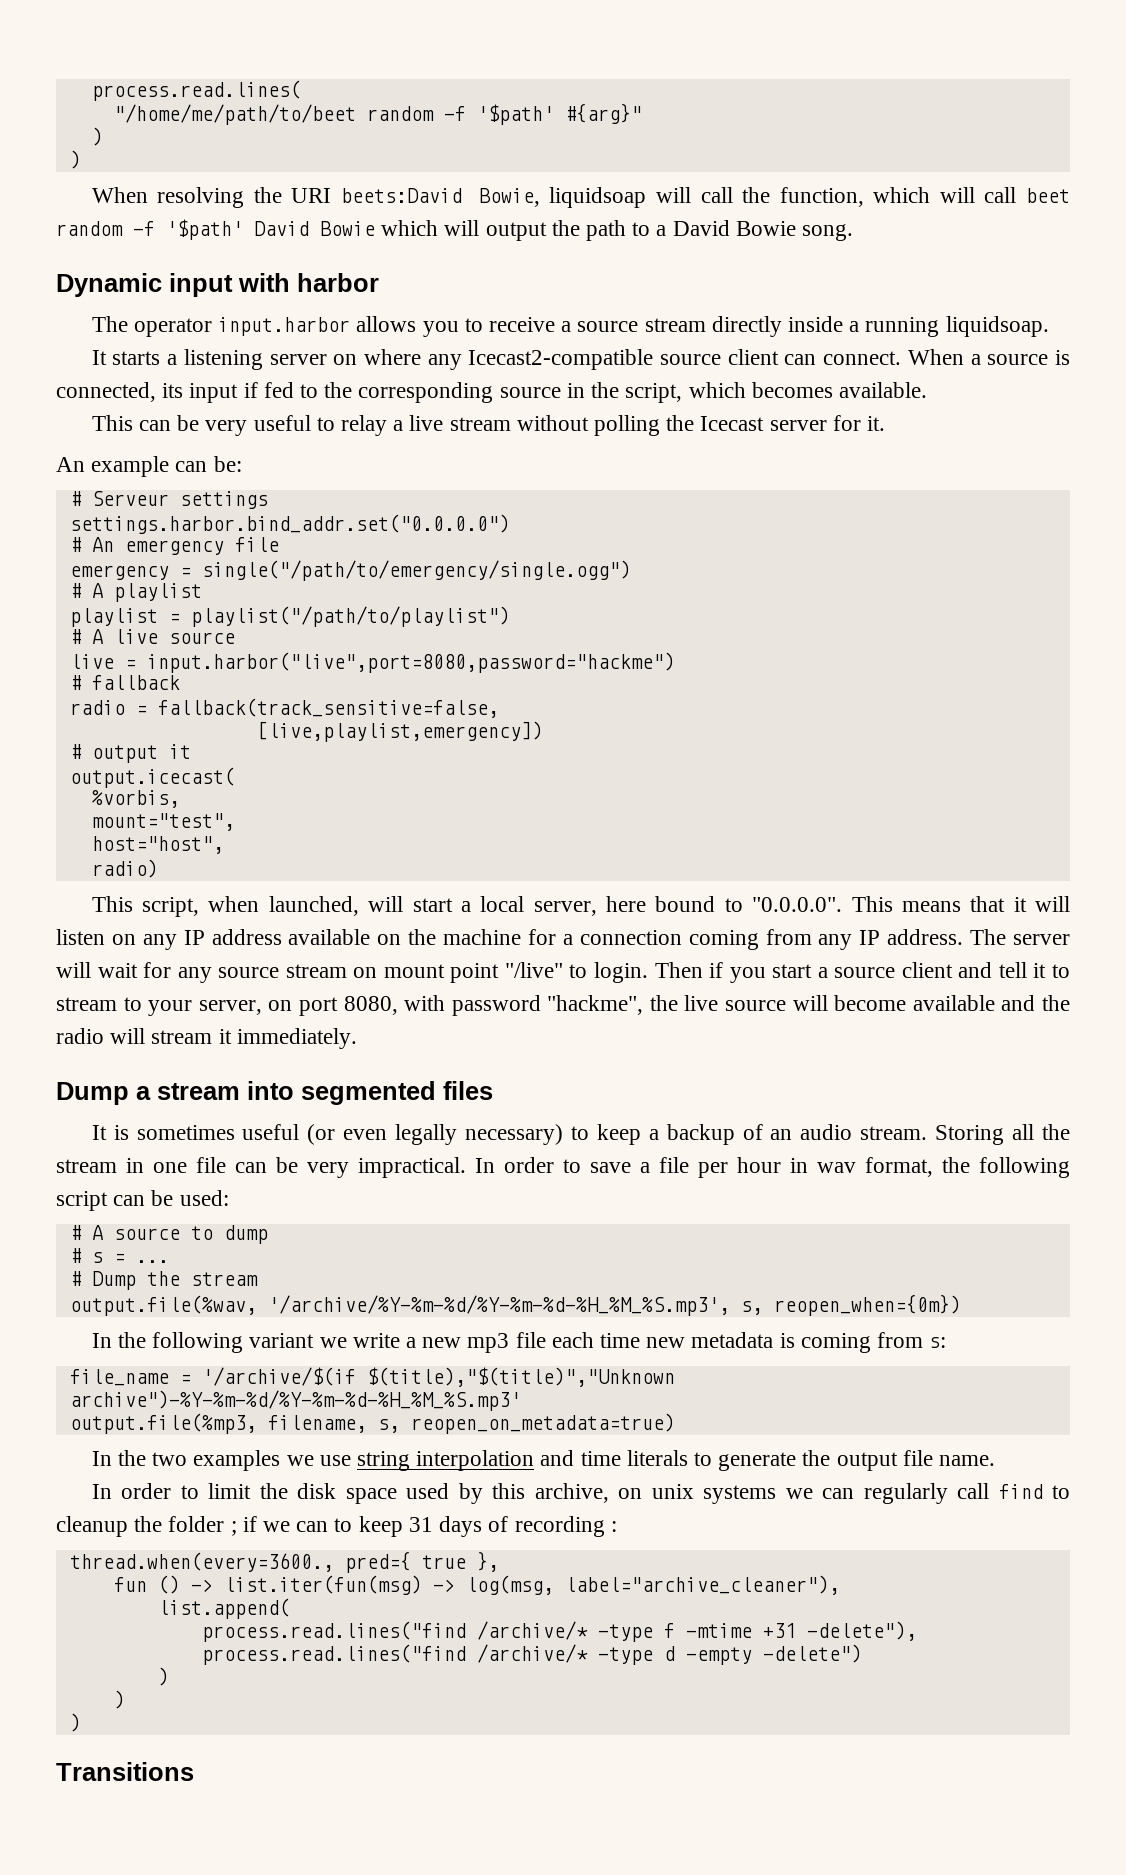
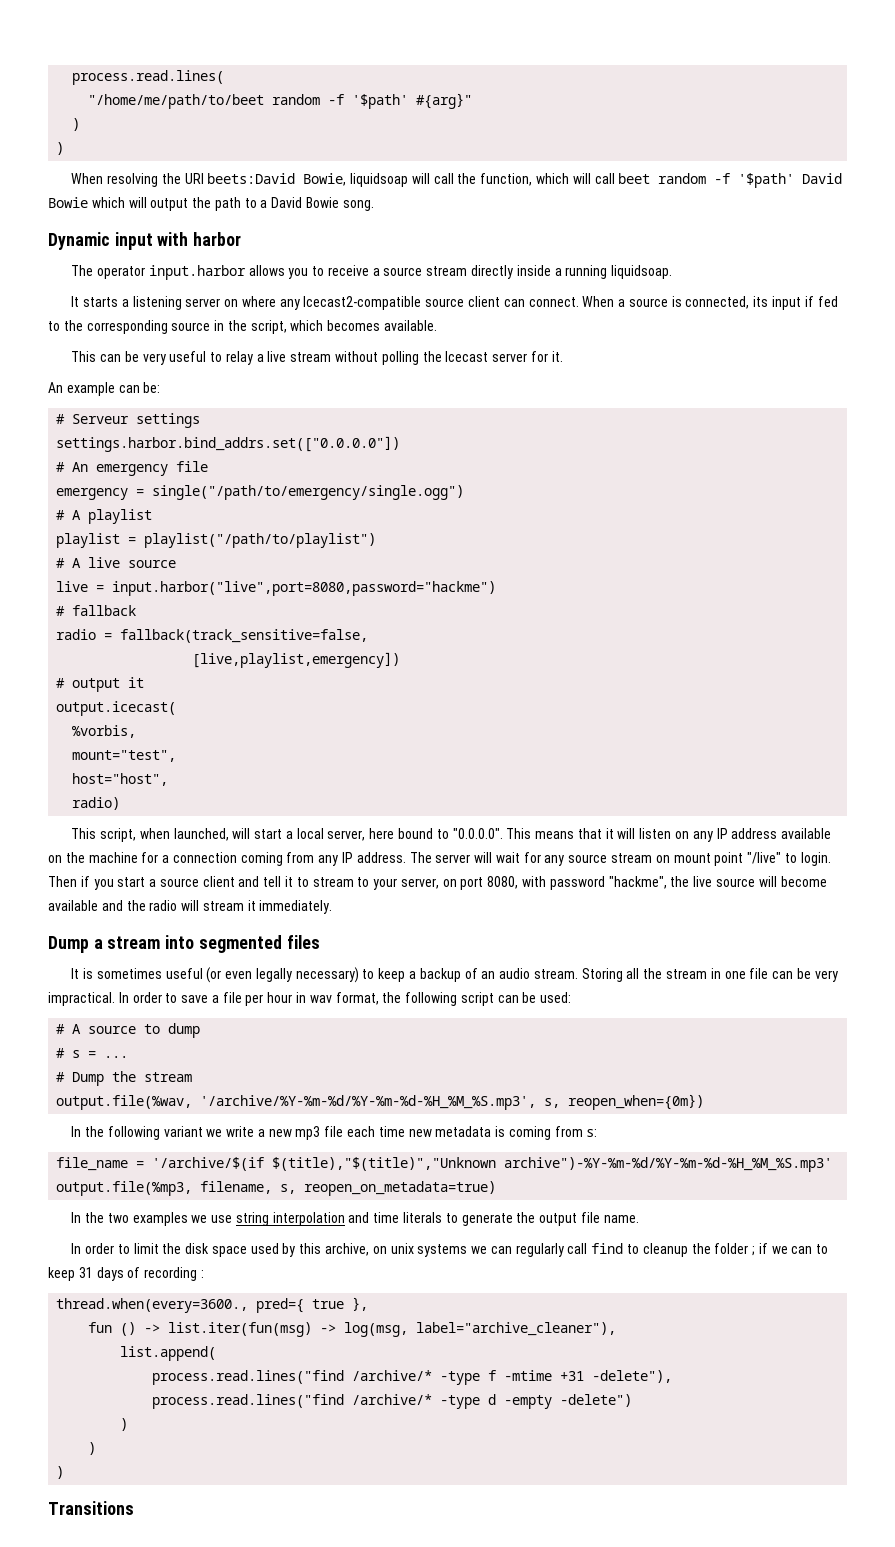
[69,514,510,534] settings.harbor.bind_addr.set("0.0.0.0") -> [56,436,401,452] settings.harbor.bind_addrs.set(["0.0.0.0"])

